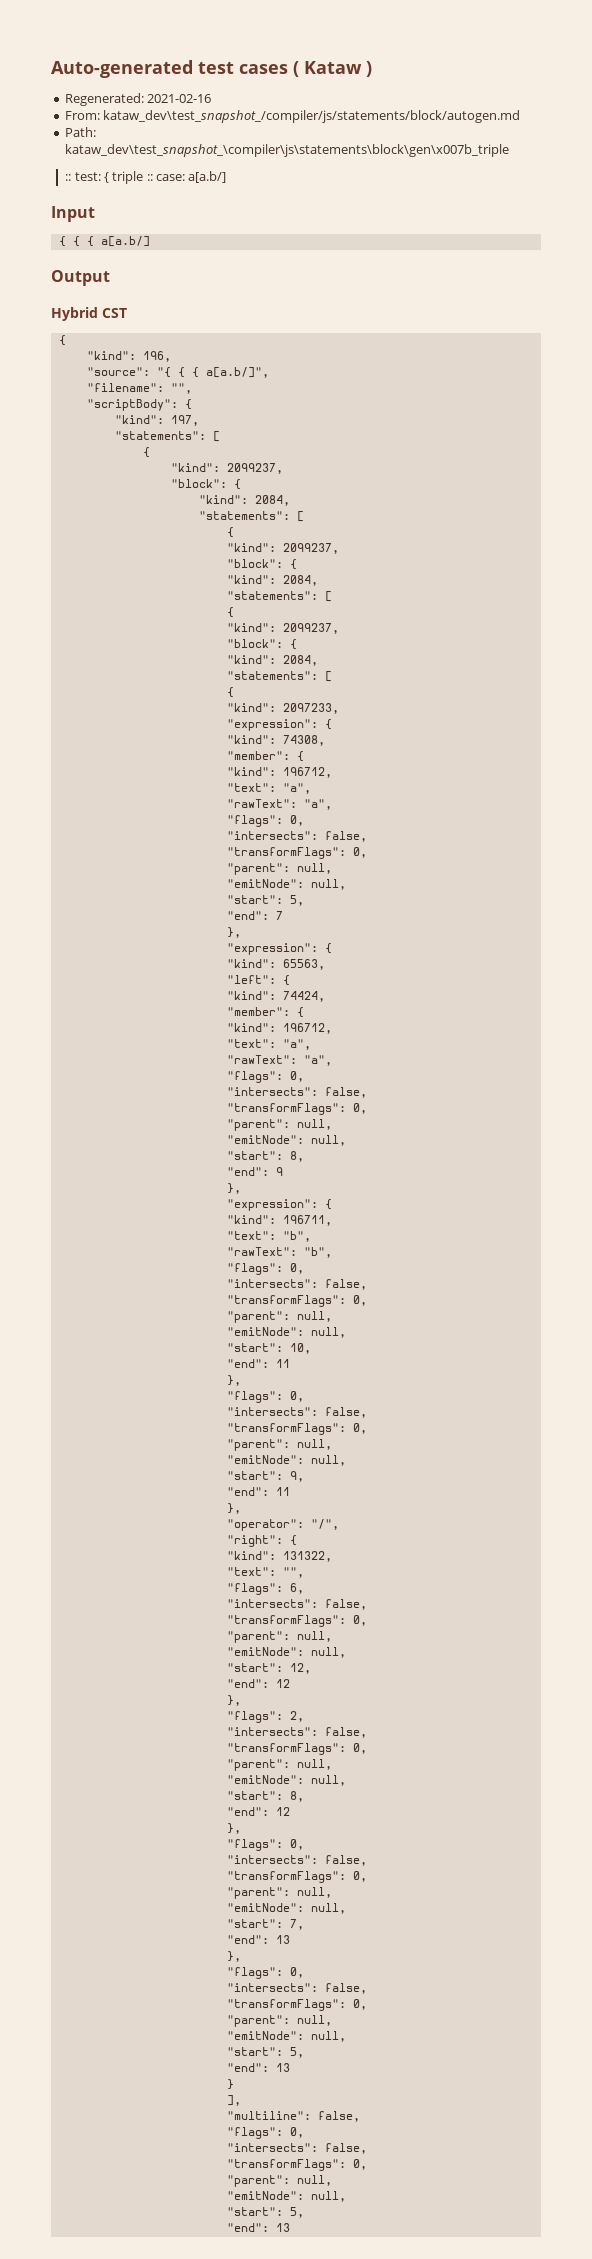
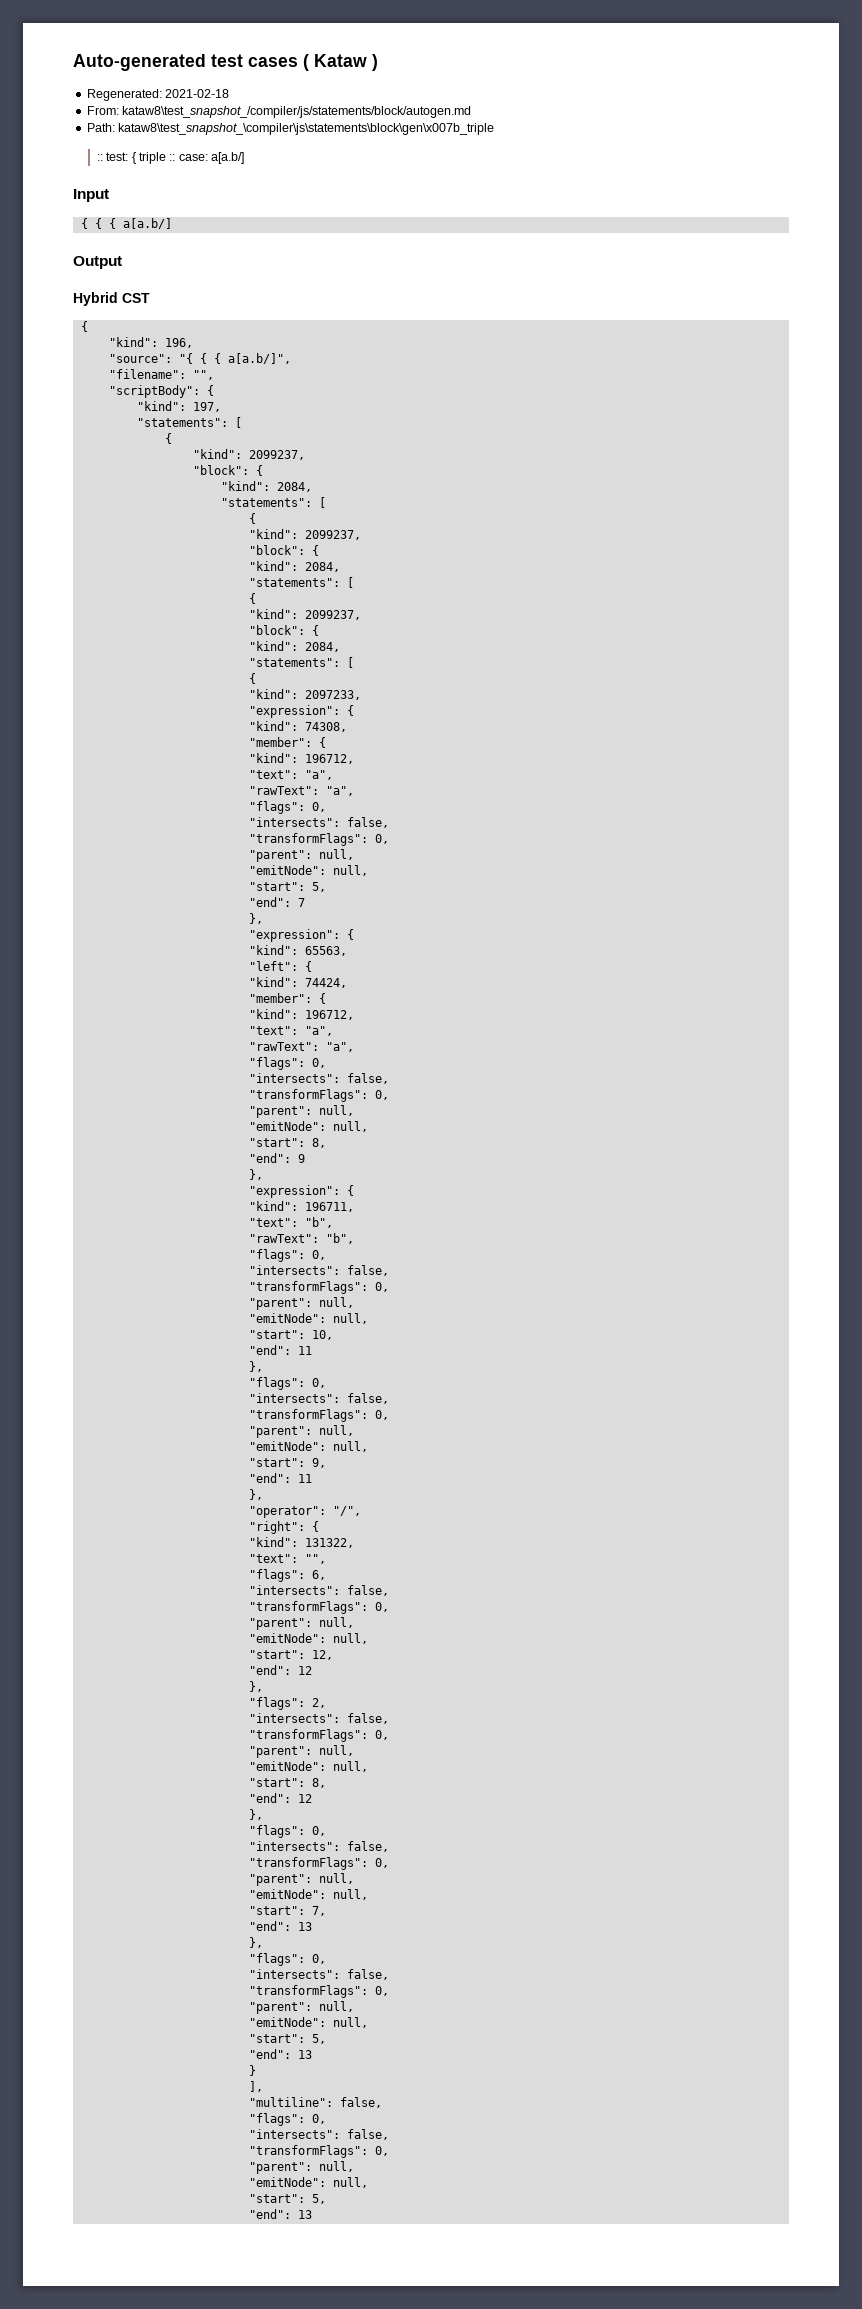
[147,94,212,103] 2021-02-16 -> [165,89,230,98] 2021-02-18
[103,110,521,123] kataw_dev\test_snapshot_/compiler/js/statements/block/autogen.md -> [122,106,472,118] kataw8\test_snapshot_/compiler/js/statements/block/autogen.md
[64,144,509,157] kataw_dev\test_snapshot_\compiler\js\statements\block\gen\x007b_triple -> [118,123,495,135] kataw8\test_snapshot_\compiler\js\statements\block\gen\x007b_triple

